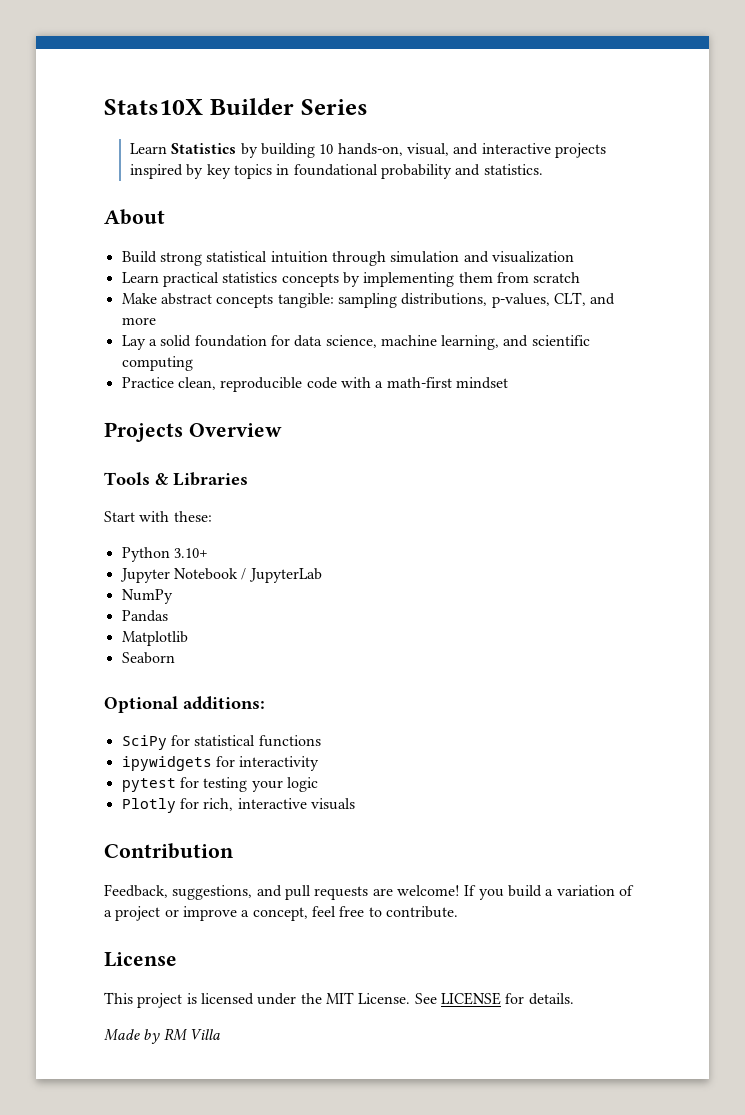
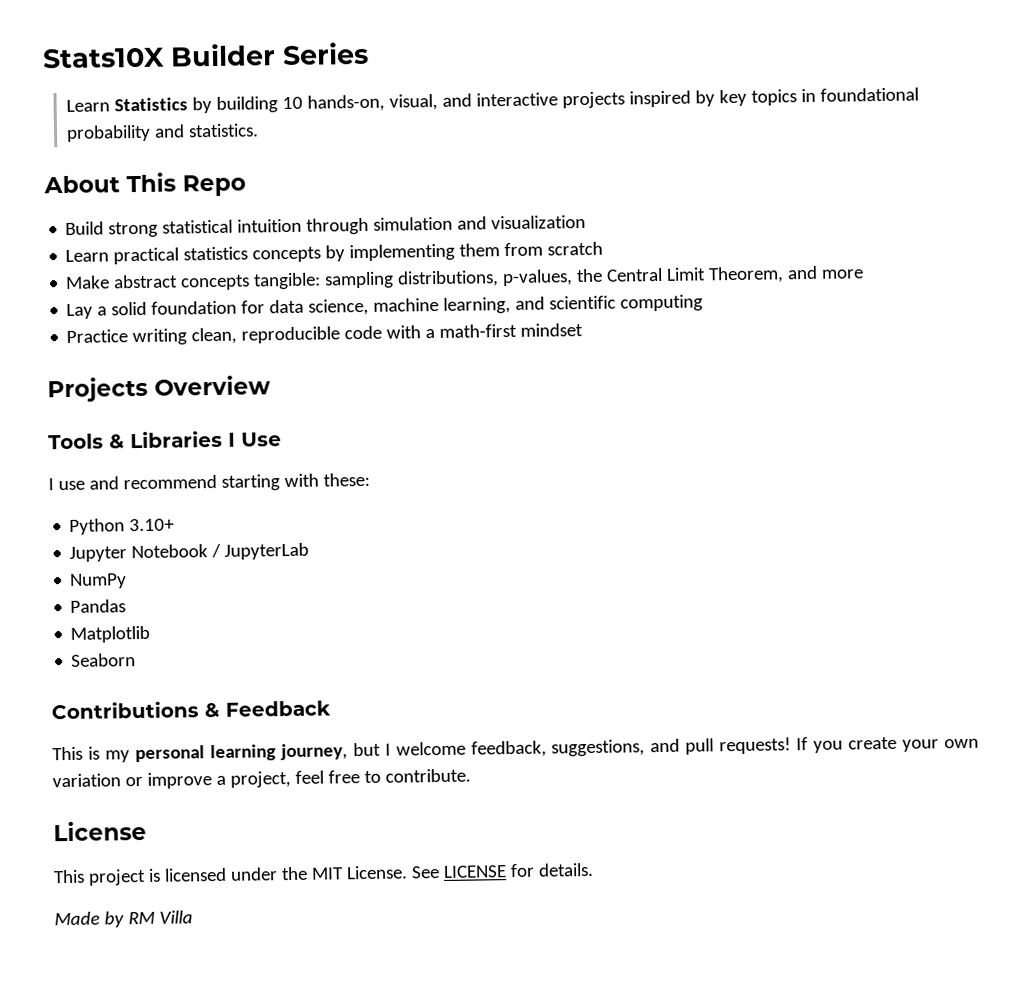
(165, 217) none -> [126,172,246,197] This Repo
[553,292,586,306] CLT, -> [576,266,785,284] the Central Limit Theorem,
(174, 382) none -> [132,328,188,346] writing
[104,511,135,522] // Start -> [228,432,282,447] [48,474,280,491] I Use // I use and recommend starting
[104,696,265,713] [121,735,321,750] [121,756,320,771] [121,777,318,792] [121,798,355,813] [104,843,234,859] [104,884,634,900] [104,906,161,921] Optional additions: // SciPy for statistical functions // ipywidgets for interactivity // pytest for testing your logic // Plotly for rich, interactive visuals // Contribution // Feedback, suggestions, and pull requests are welcome! If you build a variation of a project -> [51,700,331,720] [52,736,980,763] [52,773,121,788] Contributions & Feedback // This is my personal learning journey, but I welcome feedback, suggestions, and pull requests! If you create your own variation
[252,907,308,921] concept, -> [229,770,291,788] project,

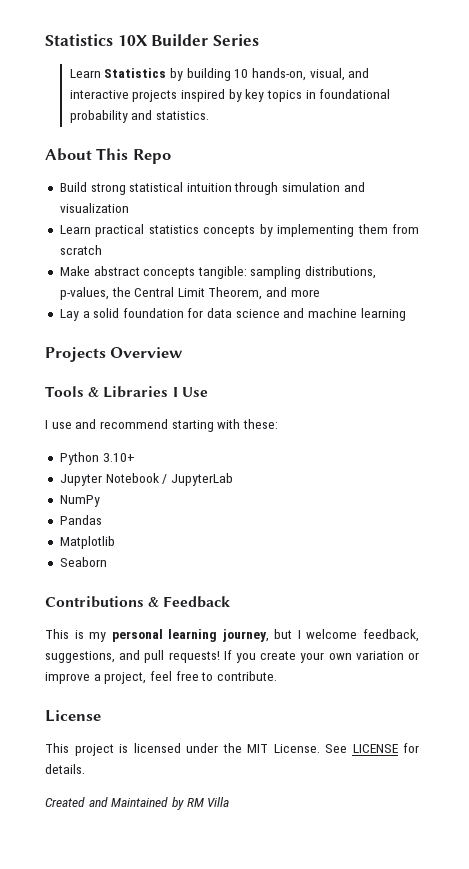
[42,47,165,69] Stats10X -> [45,34,148,46] Statistics 10X
[308,294,704,316] [66,323,584,346] science, machine learning, and scientific computing // Practice writing clean, reproducible code with a math-first mindset -> [235,308,406,321] science and machine learning
[54,911,100,926] Made -> [45,797,169,807] Created and Maintained

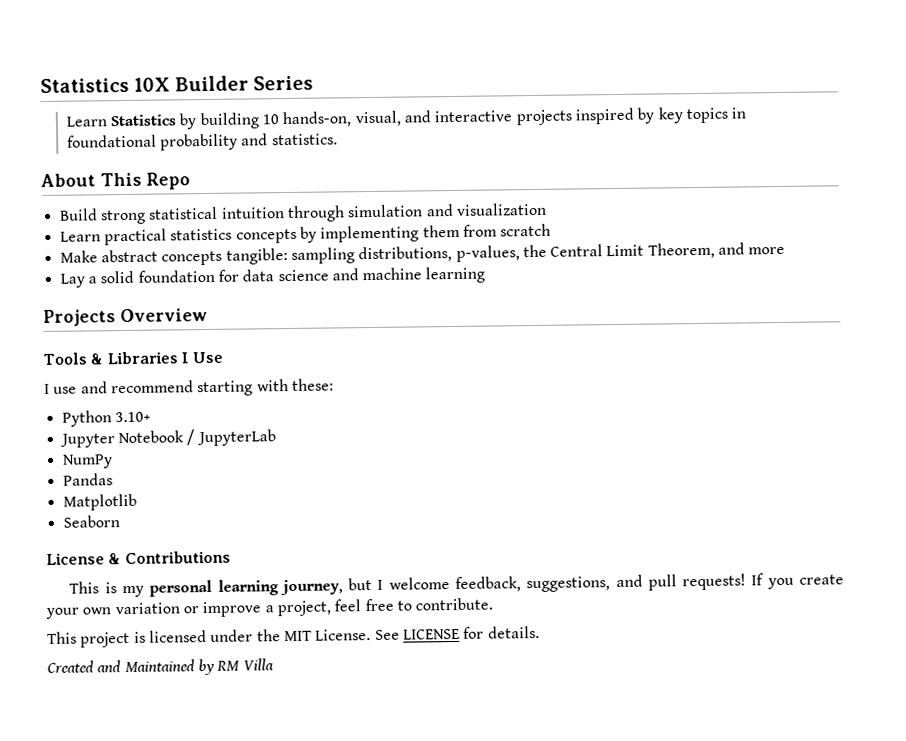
(107, 562) none -> [46,552,122,565] License &
[148,596,231,608] & Feedback -> (231, 557) none
[45,710,101,722] // License -> (494, 604) none

